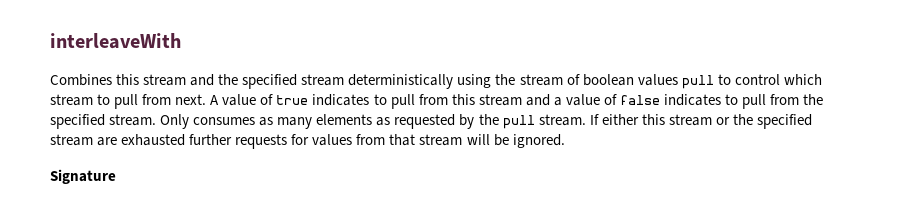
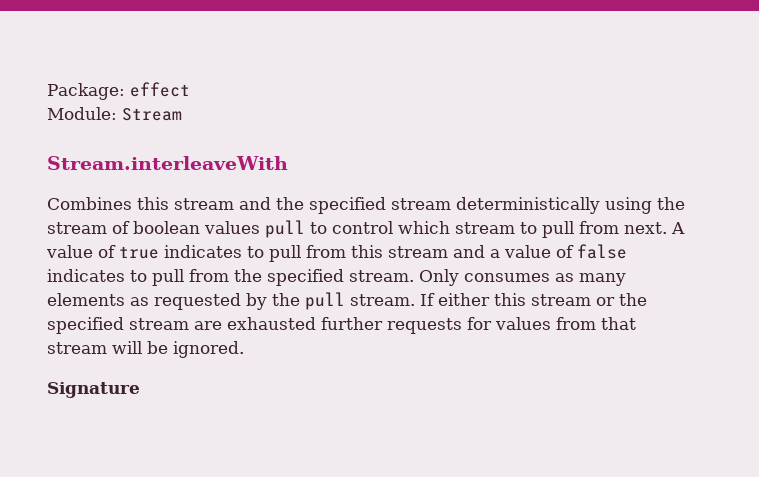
[50,33,181,49] interleaveWith -> [47,82,190,100] [47,107,182,121] [47,156,288,170] Package: effect // Module: Stream // Stream.interleaveWith

